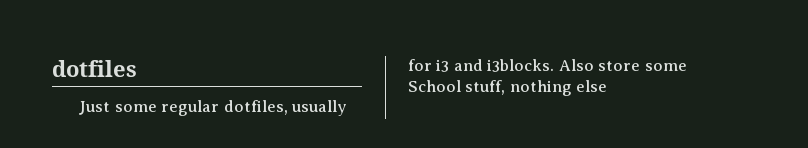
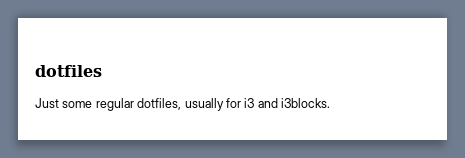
[558,59,687,71] [408,80,608,96] Also store some School stuff, nothing else -> (330, 103) none

